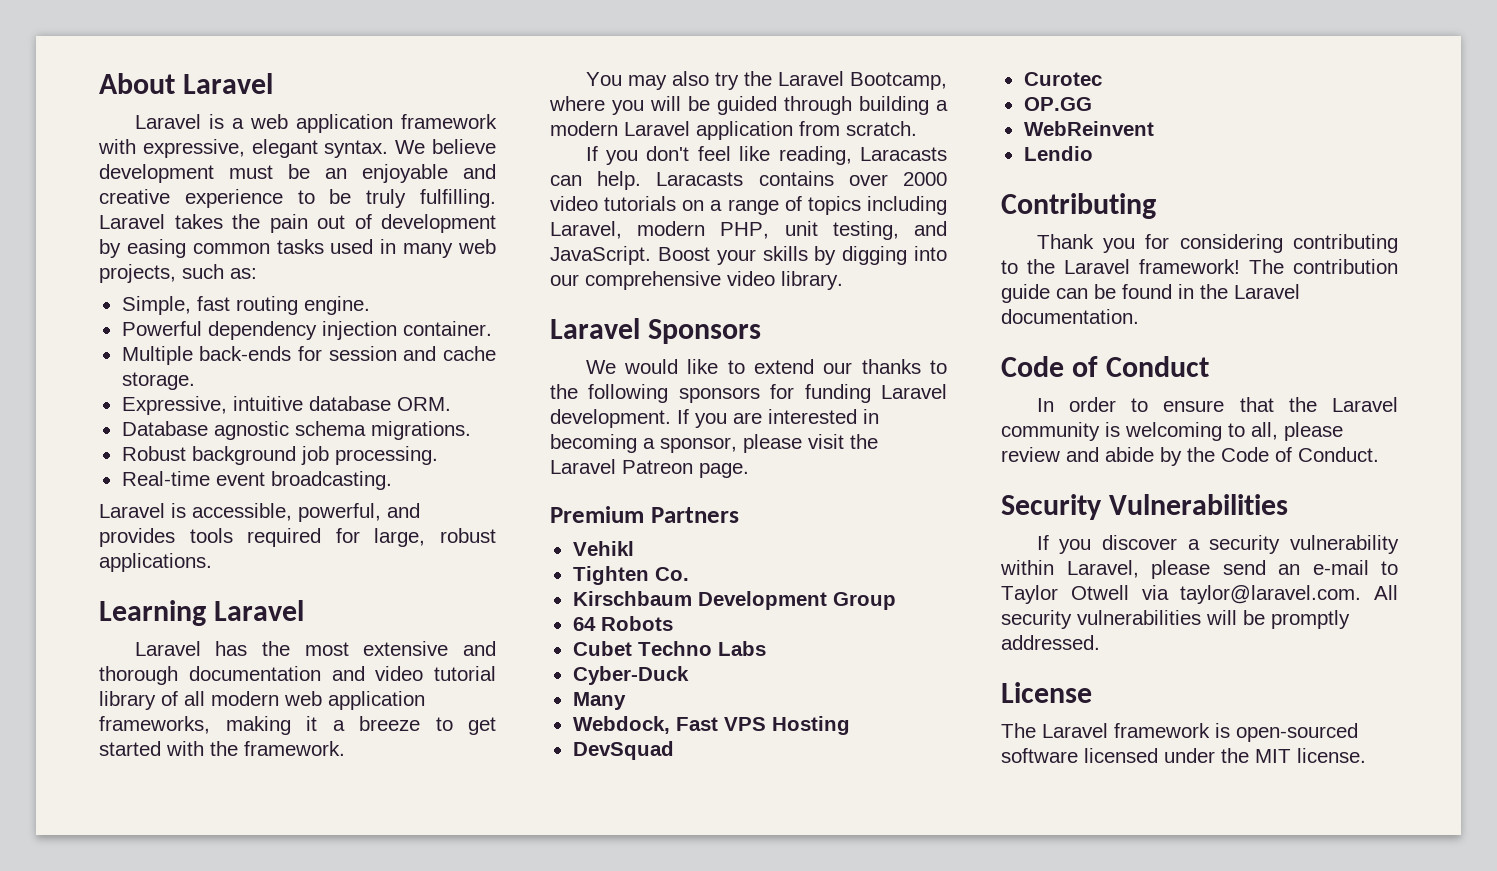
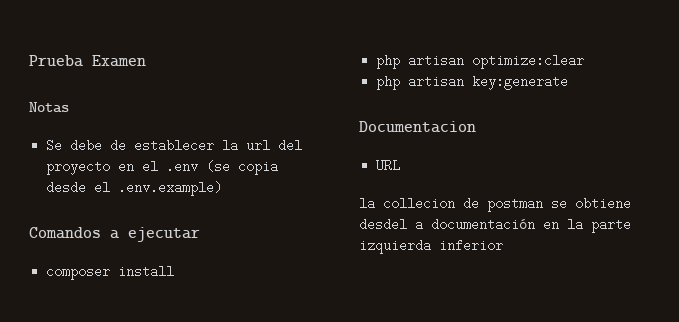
[99,73,273,94] [134,114,497,133] [98,139,497,158] [99,164,496,183] [99,189,497,208] [99,214,496,233] [99,239,496,258] [99,264,257,283] [121,296,370,315] [121,321,492,340] [121,346,496,365] [121,372,195,390] [121,396,451,415] [121,421,471,440] [121,446,438,465] [121,471,392,490] [99,503,420,522] [99,528,496,547] [99,553,212,572] [99,600,304,626] [134,641,496,656] [99,666,496,685] [99,691,425,710] [99,716,496,735] [99,741,345,756] [585,71,947,90] [549,96,948,115] [550,121,917,140] [585,146,947,165] [550,171,947,190] [550,196,947,215] [550,221,947,240] [550,246,947,265] [550,271,843,290] [550,318,761,344] [585,359,947,374] [550,384,947,403] [550,409,879,428] [550,434,878,453] [550,459,749,478] [550,506,739,523] [572,541,634,556] [572,566,689,585] [572,591,896,610] [572,616,673,631] [572,641,766,656] [572,666,689,685] [572,692,626,710] [572,716,850,735] [572,741,674,760] [1023,72,1102,86] [1023,97,1092,111] [1023,121,1154,136] [1023,146,1093,161] [1001,193,1156,219] [1036,234,1398,253] [1001,259,1398,274] [1001,284,1300,303] [1001,309,1139,324] [1001,356,1209,377] [1036,397,1398,412] [1001,422,1343,441] [1001,447,1379,466] [1001,494,1288,520] [1036,535,1399,554] [1000,560,1398,579] [1001,585,1398,604] [1001,610,1350,629] [1001,635,1100,650] [1001,682,1092,703] [1001,723,1358,742] [1001,748,1366,763] About Laravel // Laravel is a web application framework with expressive, elegant syntax. We believe development must be an enjoyable and creative experience to be truly fulfilling. Laravel takes the pain out of development by easing common tasks used in many web projects, such as: // Simple, fast routing engine. // Powerful dependency injection container. // Multiple back-ends for session and cache storage. // Expressive, intuitive database ORM. // Database agnostic schema migrations. // Robust background job processing. // Real-time event broadcasting. // Laravel is accessible, powerful, and provides tools required for large, robust applications. // Learning Laravel // Laravel has the most extensive and thorough documentation and video tutorial library of all modern web application frameworks, making it a breeze to get started with the framework. // You may also try the Laravel Bootcamp, where you will be guided through building a modern Laravel application from scratch. // If you don't feel like reading, Laracasts can help. Laracasts contains over 2000 video tutorials on a range of topics including Laravel, modern PHP, unit testing, and JavaScript. Boost your skills by digging into our comprehensive video library. // Laravel Sponsors // We would like to extend our thanks to the following sponsors for funding Laravel development. If you are interested in becoming a sponsor, please visit the Laravel Patreon page. // Premium Partners // Vehikl // Tighten Co. // Kirschbaum Development Group // 64 Robots // Cubet Techno Labs // Cyber-Duck // Many // Webdock, Fast VPS Hosting // DevSquad // Curotec // OP.GG // WebReinvent // Lendio // Contributing // Thank you for considering contributing to the Laravel framework! The contribution guide can be found in the Laravel documentation. // Code of Conduct // In order to ensure that the Laravel community is welcoming to all, please review and abide by the Code of Conduct. // Security Vulnerabilities // If you discover a security vulnerability within Laravel, please send an e-mail to Taylor Otwell via taylor@laravel.com. All security vulnerabilities will be promptly addressed. // License // The Laravel framework is open-sourced software licensed under the MIT license. -> [29,55,146,67] [29,102,69,113] [46,139,303,152] [46,160,279,175] [46,181,223,196] [29,227,200,242] [46,265,175,280] [376,54,585,69] [376,75,569,90] [359,121,476,133] [376,159,401,172] [359,197,631,212] [359,218,631,233] [359,239,503,254] Prueba Examen // Notas // Se debe de establecer la url del proyecto en el .env (se copia desde el .env.example) // Comandos a ejecutar // composer install // php artisan optimize:clear // php artisan key:generate // Documentacion // URL // la collecion de postman se obtiene desdel a documentación en la parte izquierda inferior

